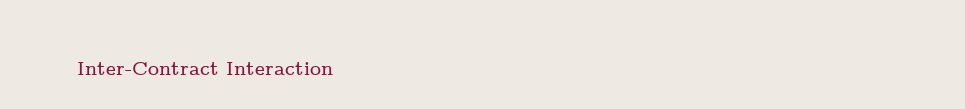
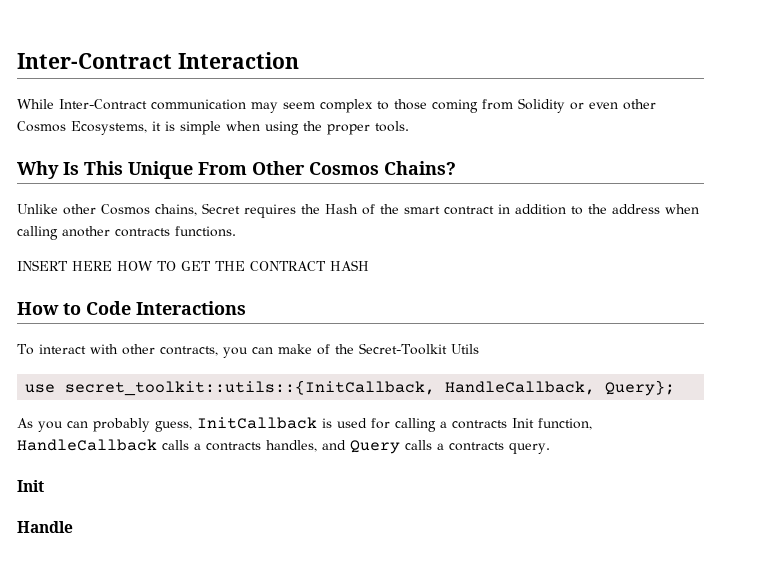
(333, 68) none -> [17,98,656,113] [17,121,409,135] [17,161,456,179] [17,203,699,218] [17,226,236,240] [17,260,369,271] [17,301,246,315] [17,343,479,358] [25,380,676,396] [17,417,592,432] [17,439,550,454] [17,480,44,492] [17,521,73,533] // While Inter-Contract communication may seem complex to those coming from Solidity or even other Cosmos Ecosystems, it is simple when using the proper tools. // Why Is This Unique From Other Cosmos Chains? // Unlike other Cosmos chains, Secret requires the Hash of the smart contract in addition to the address when calling another contracts functions. // INSERT HERE HOW TO GET THE CONTRACT HASH // How to Code Interactions // To interact with other contracts, you can make of the Secret-Toolkit Utils // use secret_toolkit::utils::{InitCallback, HandleCallback, Query}; // As you can probably guess, InitCallback is used for calling a contracts Init function, HandleCallback calls a contracts handles, and Query calls a contracts query. // Init // Handle

